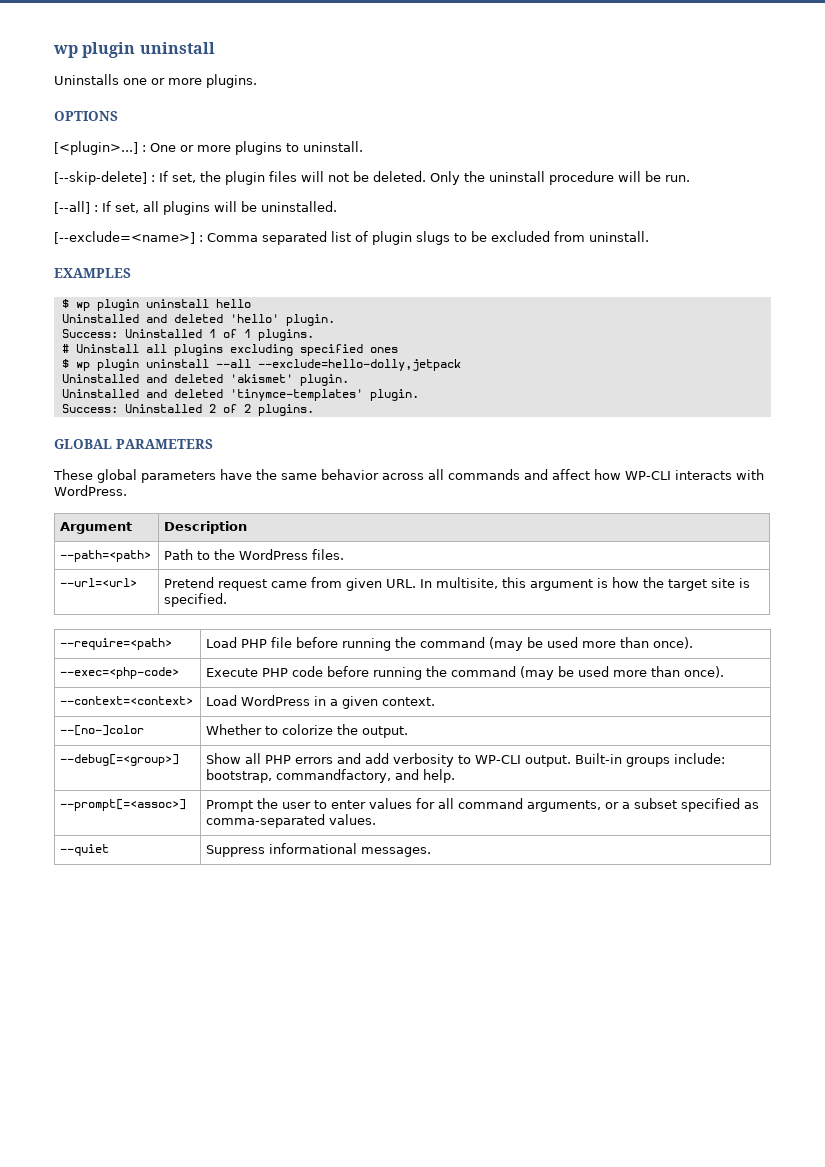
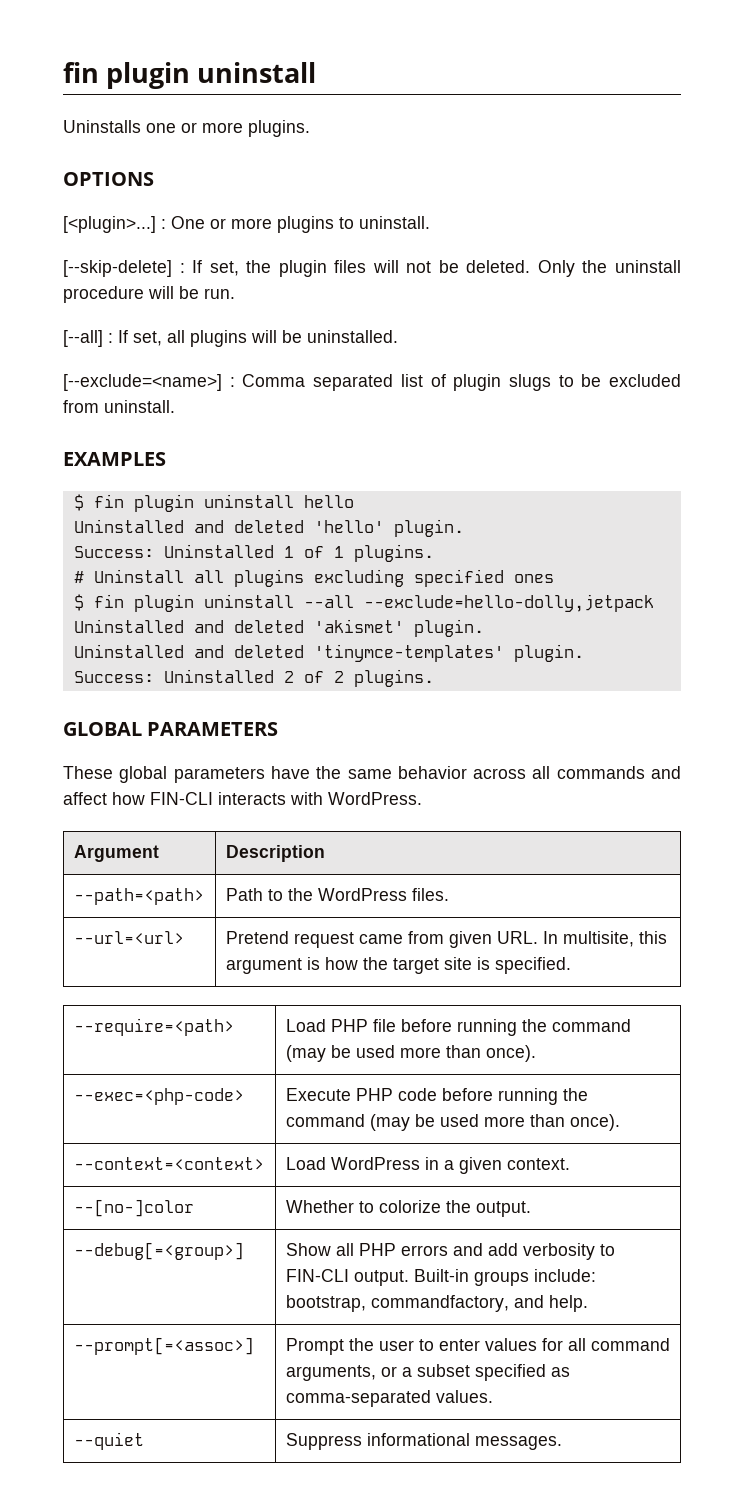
[53,45,78,58] wp -> [63,62,99,83] fin
[75,302,90,311] wp -> [93,494,124,508] fin
[75,362,90,371] wp -> [93,594,124,608] fin
[625,471,671,480] WP-CLI -> [150,792,213,805] FIN-CLI
[475,755,522,764] WP-CLI -> [285,1269,349,1282] FIN-CLI

